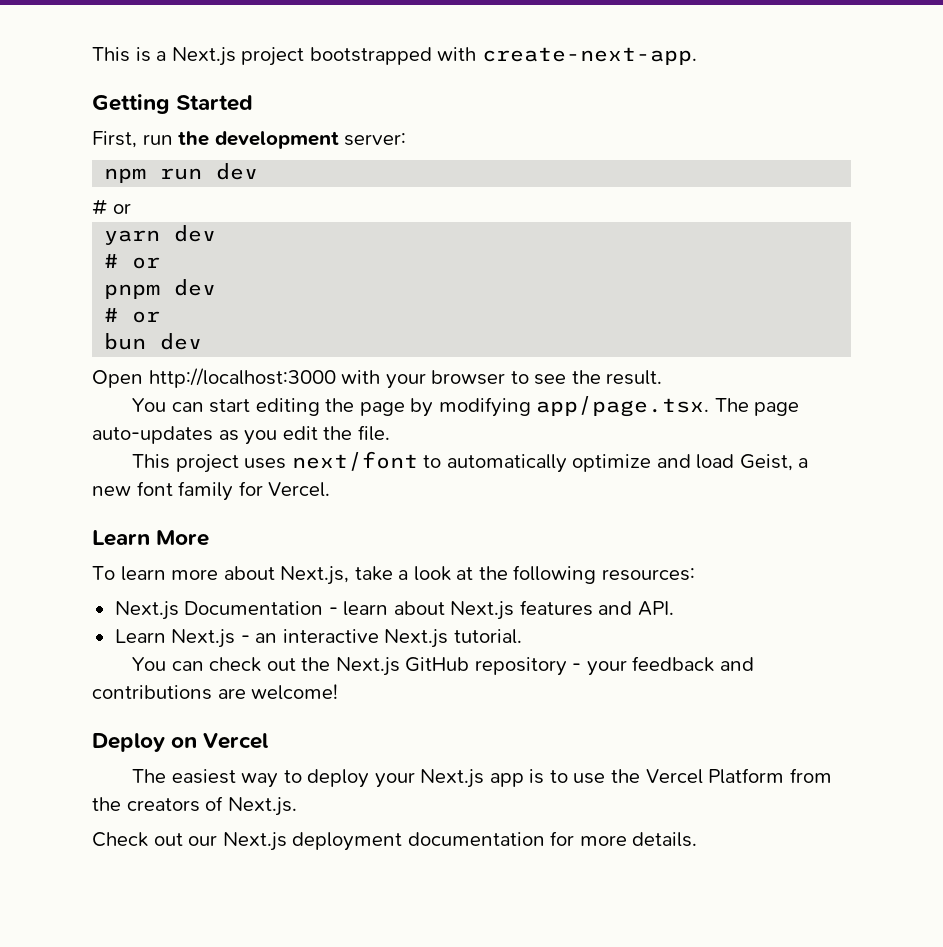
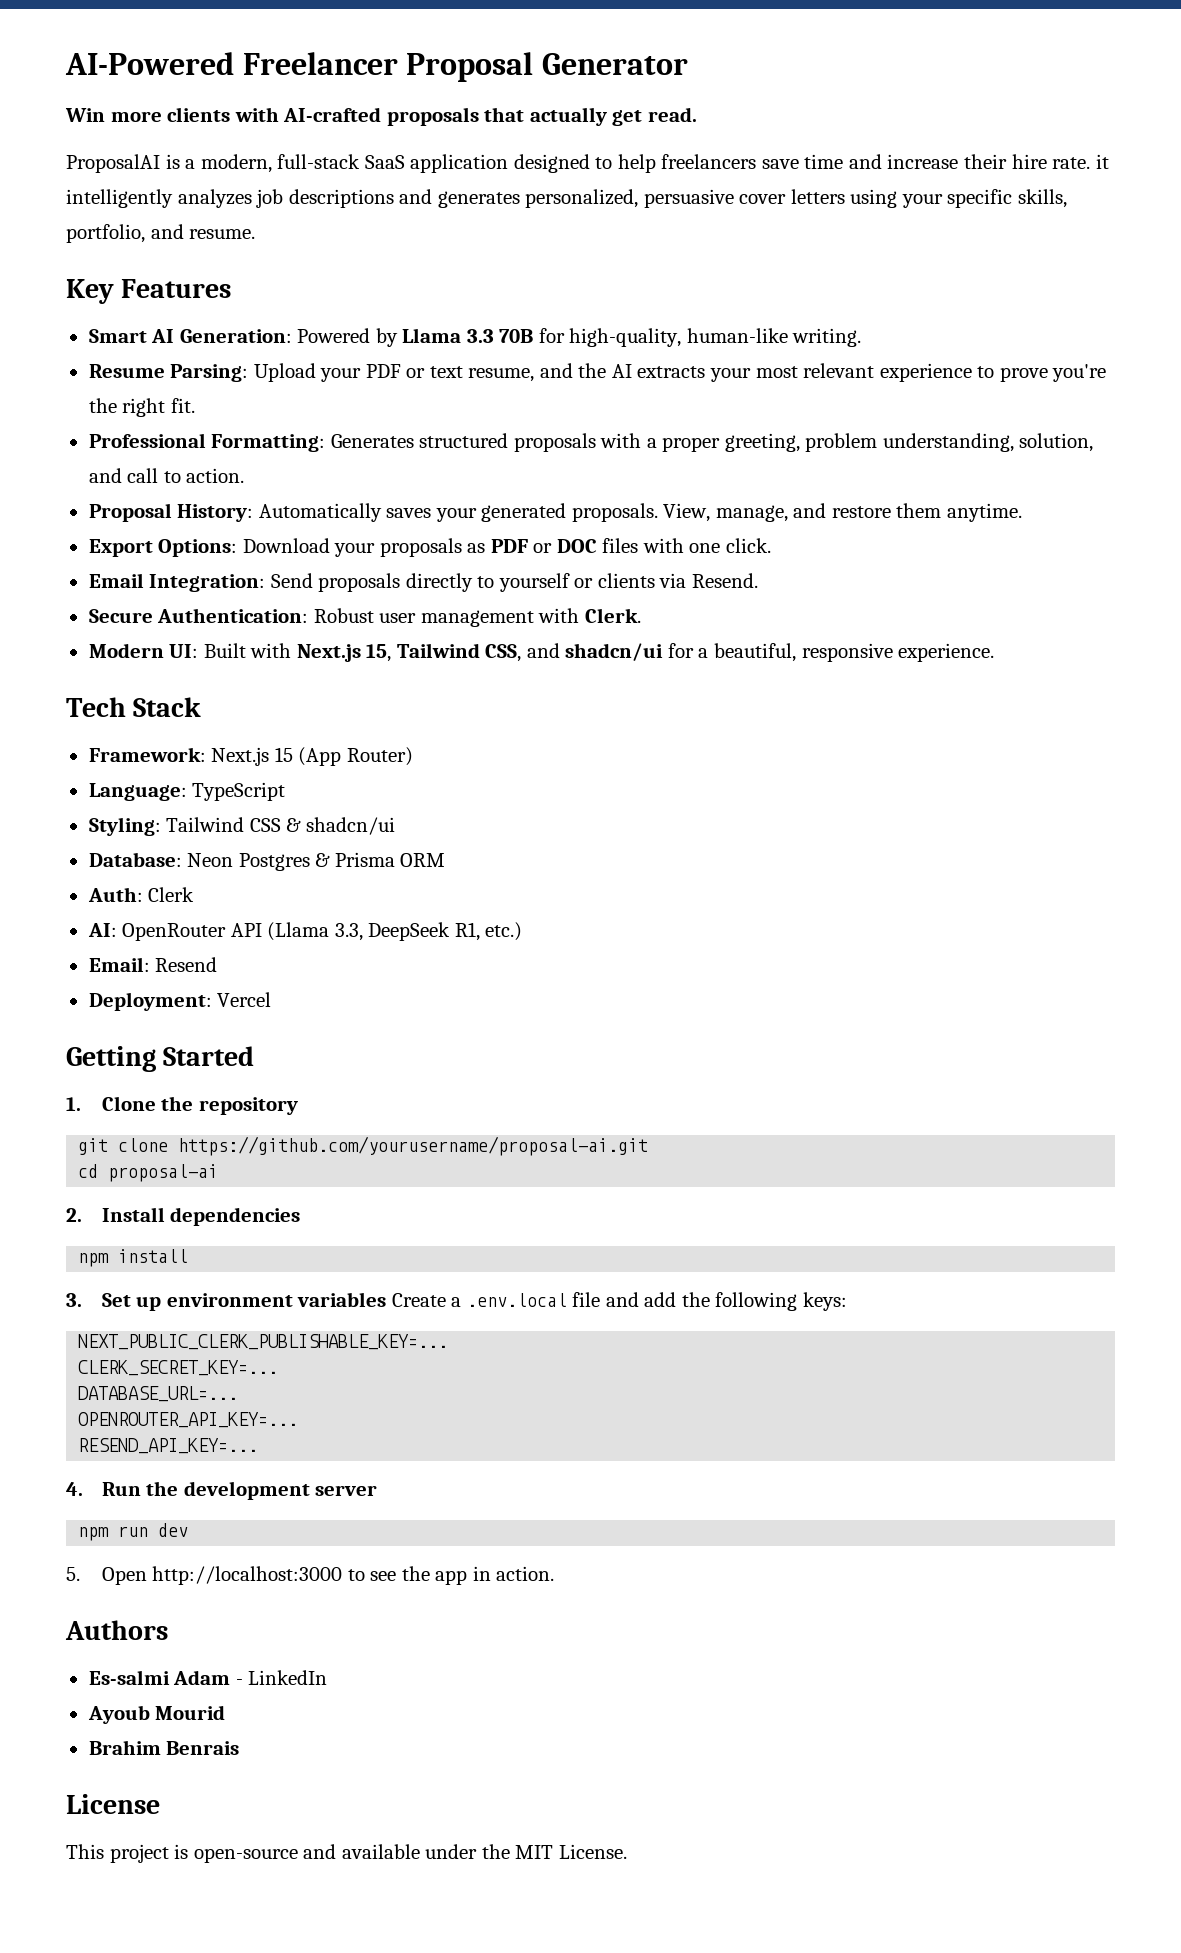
[92,47,697,66] [92,94,254,114] [92,131,173,148] This is a Next.js project bootstrapped with create-next-app. // Getting Started // First, run -> [65,52,688,82] [65,107,697,126] [66,154,1109,173] [66,189,1067,208] [66,224,256,243] [66,279,232,304] [88,328,862,347] [88,363,1107,382] [88,398,195,417] [88,433,1094,452] [88,468,245,483] [88,503,1022,522] [88,538,771,557] [88,573,758,592] [88,608,641,627] [88,643,995,662] [66,697,202,717] [88,747,413,766] [88,782,286,801] [88,817,395,836] [88,852,446,871] [87,887,195,902] [87,922,523,941] [88,957,218,972] [88,992,272,1011] [66,1046,255,1072] [66,1096,298,1115] [78,1136,649,1156] [78,1164,219,1182] [66,1207,301,1226] [78,1249,189,1267] [66,1292,847,1311] [78,1334,449,1350] [78,1360,279,1376] [78,1386,239,1402] [78,1412,299,1428] [78,1438,259,1454] [66,1482,141,1496] AI-Powered Freelancer Proposal Generator // Win more clients with AI-crafted proposals that actually get read. // ProposalAI is a modern, full-stack SaaS application designed to help freelancers save time and increase their hire rate. it intelligently analyzes job descriptions and generates personalized, persuasive cover letters using your specific skills, portfolio, and resume. // Key Features // Smart AI Generation: Powered by Llama 3.3 70B for high-quality, human-like writing. // Resume Parsing: Upload your PDF or text resume, and the AI extracts your most relevant experience to prove you're the right fit. // Professional Formatting: Generates structured proposals with a proper greeting, problem understanding, solution, and call to action. // Proposal History: Automatically saves your generated proposals. View, manage, and restore them anytime. // Export Options: Download your proposals as PDF or DOC files with one click. // Email Integration: Send proposals directly to yourself or clients via Resend. // Secure Authentication: Robust user management with Clerk. // Modern UI: Built with Next.js 15, Tailwind CSS, and shadcn/ui for a beautiful, responsive experience. // Tech Stack // Framework: Next.js 15 (App Router) // Language: TypeScript // Styling: Tailwind CSS & shadcn/ui // Database: Neon Postgres & Prisma ORM // Auth: Clerk // AI: OpenRouter API (Llama 3.3, DeepSeek R1, etc.) // Email: Resend // Deployment: Vercel // Getting Started // 1. Clone the repository // git clone https://github.com/yourusername/proposal-ai.git // cd proposal-ai // 2. Install dependencies // npm install // 3. Set up environment variables Create a .env.local file and add the following keys: // NEXT_PUBLIC_CLERK_PUBLISHABLE_KEY=... // CLERK_SECRET_KEY=... // DATABASE_URL=... // OPENROUTER_API_KEY=... // RESEND_API_KEY=... // 4. Run
[344,133,407,146] server: -> [315,1485,378,1496] server
[92,199,131,215] [104,225,217,245] [104,254,161,269] [104,279,217,299] [104,308,161,323] [104,333,203,350] [92,368,663,389] [132,396,800,417] [92,425,390,445] [132,451,809,473] [92,481,331,501] [92,530,210,546] [92,565,695,585] [114,600,674,620] [114,629,522,648] [132,656,754,676] [92,684,339,700] [92,733,269,752] [132,768,832,788] [92,796,297,816] [92,831,698,851] # or // yarn dev // # or // pnpm dev // # or // bun dev // Open http://localhost:3000 with your browser to see the result. // You can start editing the page by modifying app/page.tsx. The page auto-updates as you edit the file. // This project uses next/font to automatically optimize and load Geist, a new font family for Vercel. // Learn More // To learn more about Next.js, take a look at the following resources: // Next.js Documentation - learn about Next.js features and API. // Learn Next.js - an interactive Next.js tutorial. // You can check out the Next.js GitHub repository - your feedback and contributions are welcome! // Deploy on Vercel // The easiest way to deploy your Next.js app is to use the Vercel Platform from the creators of Next.js. // Check out our Next.js deployment documentation for more details. -> [66,1566,555,1585] [65,1620,168,1640] [88,1670,328,1685] [87,1705,226,1724] [88,1740,240,1755] [66,1794,160,1814] [66,1844,627,1863] 5. Open http://localhost:3000 to see the app in action. // Authors // Es-salmi Adam - LinkedIn // Ayoub Mourid // Brahim Benrais // License // This project is open-source and available under the MIT License.

